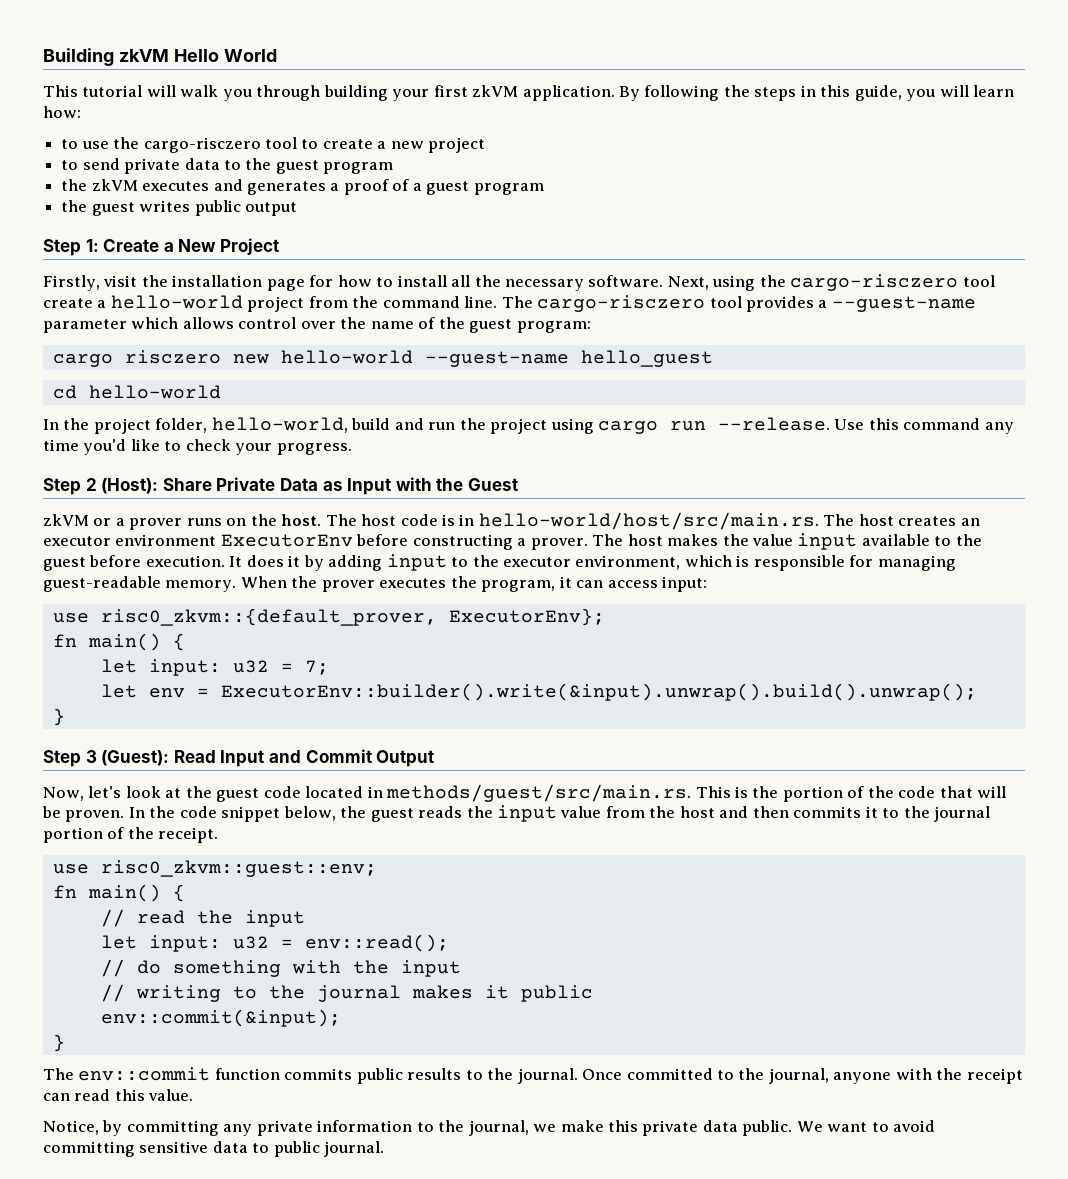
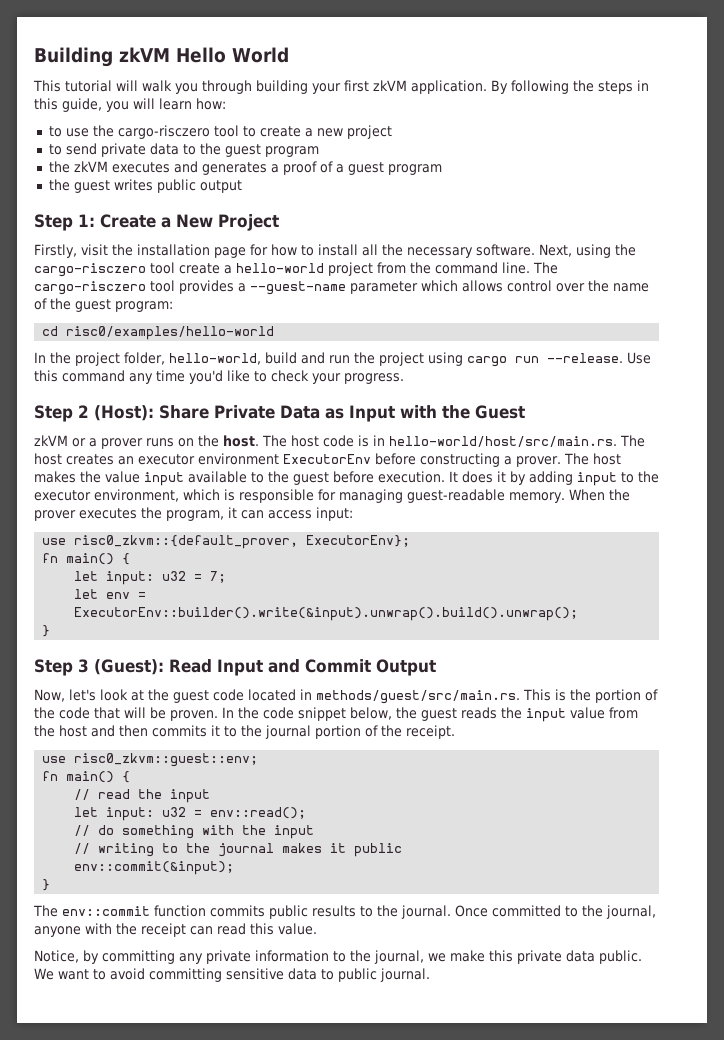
[52,350,713,367] // cargo risczero new hello-world --guest-name hello_guest -> (173, 306) none
[88,385,221,399] hello-world -> [66,326,275,340] risc0/examples/hello-world

